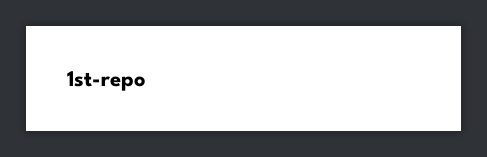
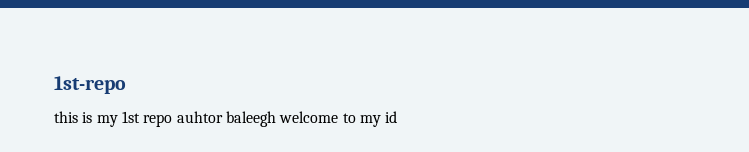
(146, 81) none -> [54,111,398,127] // this is my 1st repo auhtor baleegh welcome to my id

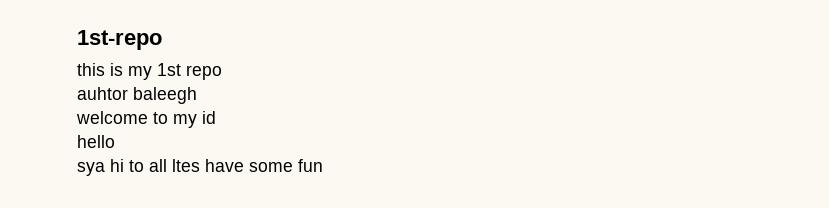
(173, 120) none -> (222, 72) //
(276, 119) none -> (197, 95) //
(398, 117) none -> [77,135,115,148] [77,159,323,176] // hello // sya hi to all ltes have some fun

